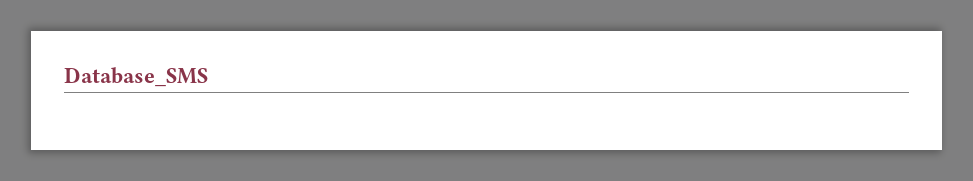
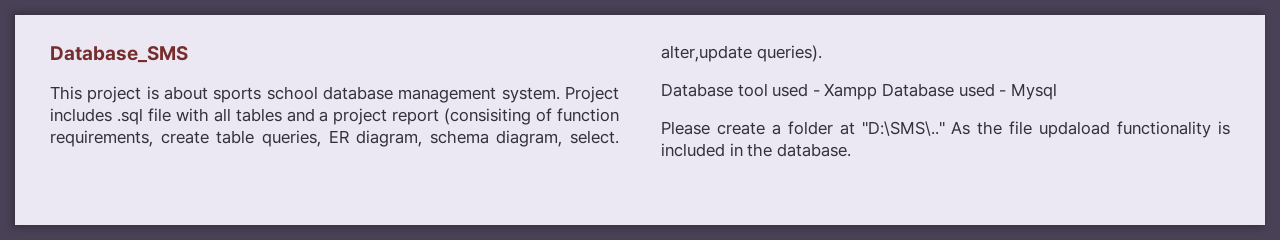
(208, 77) none -> [50,86,619,103] [50,108,619,125] [50,130,619,147] [661,45,822,62] [661,83,1057,100] [661,121,1230,138] [661,143,851,157] // This project is about sports school database management system. Project includes .sql file with all tables and a project report (consisiting of function requirements, create table queries, ER diagram, schema diagram, select. alter,update queries). // Database tool used - Xampp Database used - Mysql // Please create a folder at "D:\SMS\.." As the file updaload functionality is included in the database.

